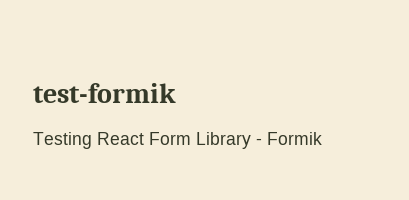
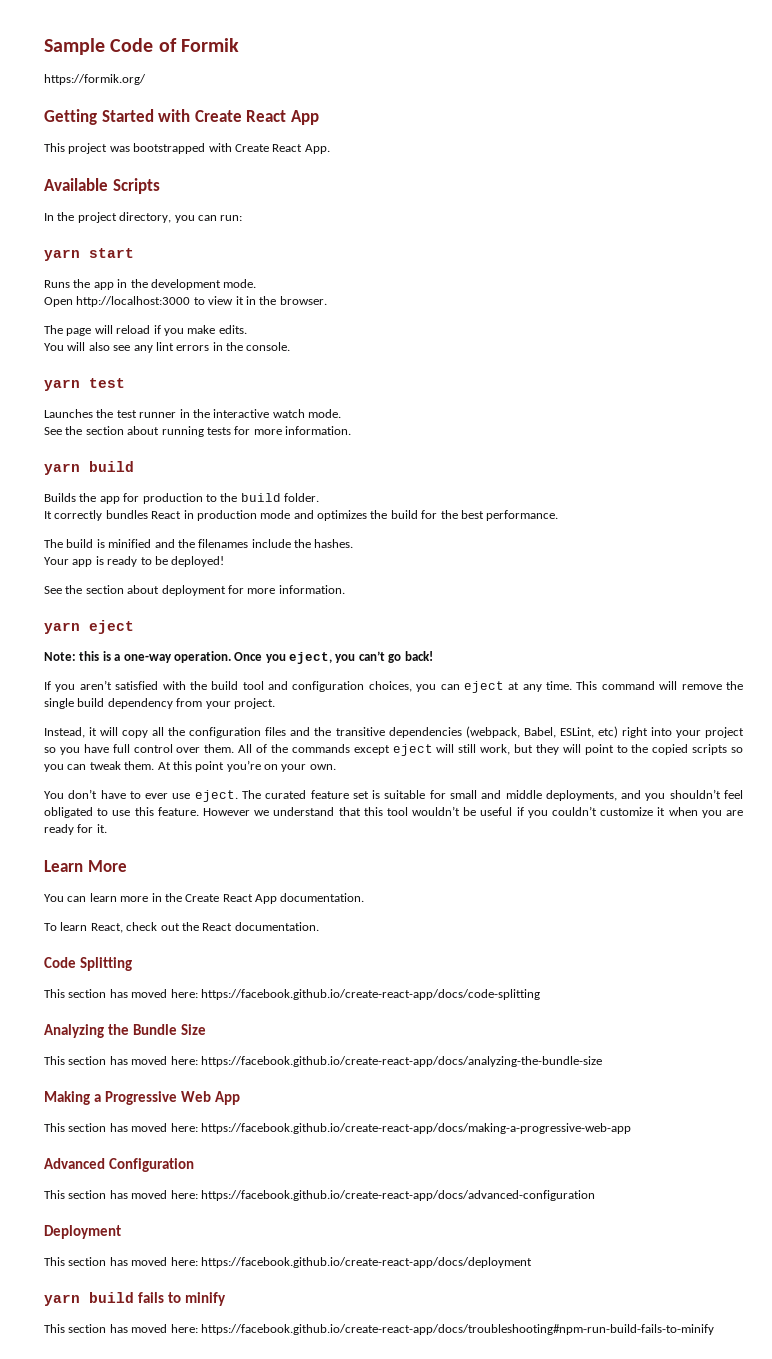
[33,83,176,103] [33,132,322,149] test-formik // Testing React Form Library - Formik -> [44,38,239,55] [44,74,146,85] [44,109,319,125] [44,143,330,154] [44,178,160,194] [44,212,243,223] [44,248,134,261] [44,279,257,290] [44,296,327,307] [44,325,247,336] [44,342,291,353] [44,378,125,391] [44,409,341,418] [44,426,351,437] [44,461,134,475] [44,493,319,504] [44,510,559,521] [44,539,354,548] [44,556,225,567] [44,585,345,596] [44,620,134,634] [44,651,433,664] [44,680,744,693] [44,698,275,709] [44,726,744,738] [44,744,743,756] [44,760,336,772] [44,789,744,802] [44,806,743,818] [44,824,107,835] [44,860,127,872] [44,893,365,904] [44,922,319,933] [44,957,132,971] [44,989,540,1000] [44,1024,206,1038] [44,1056,602,1067] [44,1091,240,1105] [44,1123,631,1134] [44,1158,194,1172] [44,1190,595,1201] [44,1225,121,1239] [44,1257,532,1268] [44,1292,226,1306] [44,1324,714,1335] Sample Code of Formik // https://formik.org/ // Getting Started with Create React App // This project was bootstrapped with Create React App. // Available Scripts // In the project directory, you can run: // yarn start // Runs the app in the development mode. // Open http://localhost:3000 to view it in the browser. // The page will reload if you make edits. // You will also see any lint errors in the console. // yarn test // Launches the test runner in the interactive watch mode. // See the section about running tests for more information. // yarn build // Builds the app for production to the build folder. // It correctly bundles React in production mode and optimizes the build for the best performance. // The build is minified and the filenames include the hashes. // Your app is ready to be deployed! // See the section about deployment for more information. // yarn eject // Note: this is a one-way operation. Once you eject, you can’t go back! // If you aren’t satisfied with the build tool and configuration choices, you can eject at any time. This command will remove the single build dependency from your project. // Instead, it will copy all the configuration files and the transitive dependencies (webpack, Babel, ESLint, etc) right into your project so you have full control over them. All of the commands except eject will still work, but they will point to the copied scripts so you can tweak them. At this point you’re on your own. // You don’t have to ever use eject. The curated feature set is suitable for small and middle deployments, and you shouldn’t feel obligated to use this feature. However we understand that this tool wouldn’t be useful if you couldn’t customize it when you are ready for it. // Learn More // You can learn more in the Create React App documentation. // To learn React, check out the React documentation. // Code Splitting // This section has moved here: https://facebook.github.io/create-react-app/docs/code-splitting // Analyzing the Bundle Size // This section has moved here: https://facebook.github.io/create-react-app/docs/analyzing-the-bundle-size // Making a Progressive Web App // This section has moved here: https://facebook.github.io/create-react-app/docs/making-a-progressive-web-app // Advanced Configuration // This section has moved here: https://facebook.github.io/create-react-app/docs/advanced-configuration // Deployment // This section has moved here: https://facebook.github.io/create-react-app/docs/deployment // yarn build fails to minify // This section has moved here: https://facebook.github.io/create-react-app/docs/troubleshooting#npm-run-build-fails-to-minify

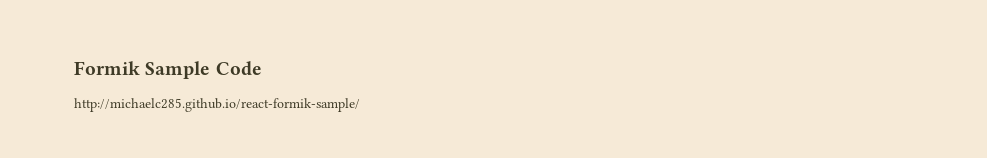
(44, 46) none -> [74,61,140,75] Formik
[158,38,239,52] [44,74,146,85] [44,109,319,125] [44,143,330,154] [44,178,160,194] [44,212,243,223] [44,248,134,261] [44,279,257,290] [44,296,327,307] [44,325,247,336] [44,342,291,353] [44,378,125,391] [44,409,341,418] [44,426,351,437] [44,461,134,475] [44,493,319,504] [44,510,559,521] [44,539,354,548] [44,556,225,567] [44,585,345,596] [44,620,134,634] [44,651,433,664] [44,680,744,693] [44,698,275,709] [44,726,744,738] [44,744,743,756] [44,760,336,772] [44,789,744,802] [44,806,743,818] [44,824,107,835] [44,860,127,872] [44,893,365,904] [44,922,319,933] [44,957,132,971] [44,989,540,1000] [44,1024,206,1038] [44,1056,602,1067] [44,1091,240,1105] [44,1123,631,1134] [44,1158,194,1172] [44,1190,595,1201] [44,1225,121,1239] [44,1257,532,1268] [44,1292,226,1306] [44,1324,714,1335] of Formik // https://formik.org/ // Getting Started with Create React App // This project was bootstrapped with Create React App. // Available Scripts // In the project directory, you can run: // yarn start // Runs the app in the development mode. // Open http://localhost:3000 to view it in the browser. // The page will reload if you make edits. // You will also see any lint errors in the console. // yarn test // Launches the test runner in the interactive watch mode. // See the section about running tests for more information. // yarn build // Builds the app for production to the build folder. // It correctly bundles React in production mode and optimizes the build for the best performance. // The build is minified and the filenames include the hashes. // Your app is ready to be deployed! // See the section about deployment for more information. // yarn eject // Note: this is a one-way operation. Once you eject, you can’t go back! // If you aren’t satisfied with the build tool and configuration choices, you can eject at any time. This command will remove the single build dependency from your project. // Instead, it will copy all the configuration files and the transitive dependencies (webpack, Babel, ESLint, etc) right into your project so you have full control over them. All of the commands except eject will still work, but they will point to the copied scripts so you can tweak them. At this point you’re on your own. // You don’t have to ever use eject. The curated feature set is suitable for small and middle deployments, and you shouldn’t feel obligated to use this feature. However we understand that this tool wouldn’t be useful if you couldn’t customize it when you are ready for it. // Learn More // You can learn more in the Create React App documentation. // To learn React, check out the React documentation. // Code Splitting // This section has moved here: https://facebook.github.io/create-react-app/docs/code-splitting // Analyzing the Bundle Size // This section has moved here: https://facebook.github.io/create-react-app/docs/analyzing-the-bundle-size // Making a Progressive Web App // This section has moved here: https://facebook.github.io/create-react-app/docs/making-a-progressive-web-app // Advanced Configuration // This section has moved here: https://facebook.github.io/create-react-app/docs/advanced-configuration // Deployment // This section has moved here: https://facebook.github.io/create-react-app/docs/deployment // yarn build fails to minify // This section has moved here: https://facebook.github.io/create-react-app/docs/troubleshooting#npm-run-build-fails-to-minify -> [74,98,360,112] // http://michaelc285.github.io/react-formik-sample/

